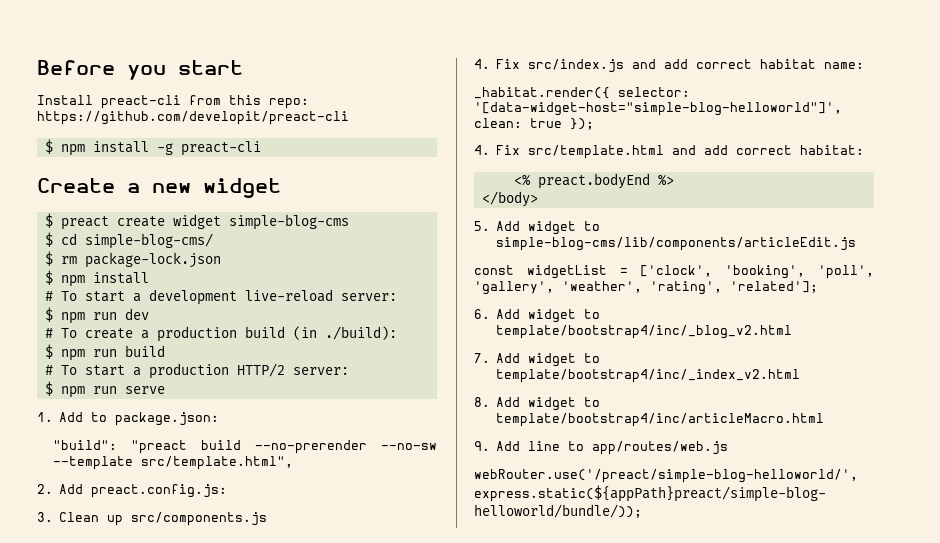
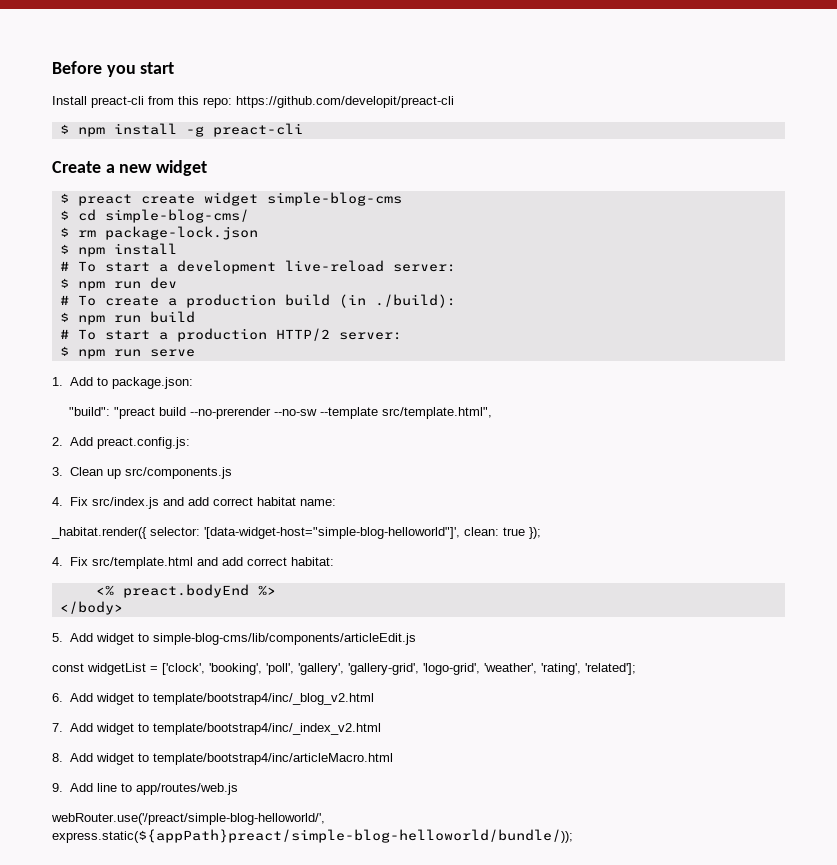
(554, 288) none -> [348,663,480,675] 'gallery-grid', 'logo-grid',

